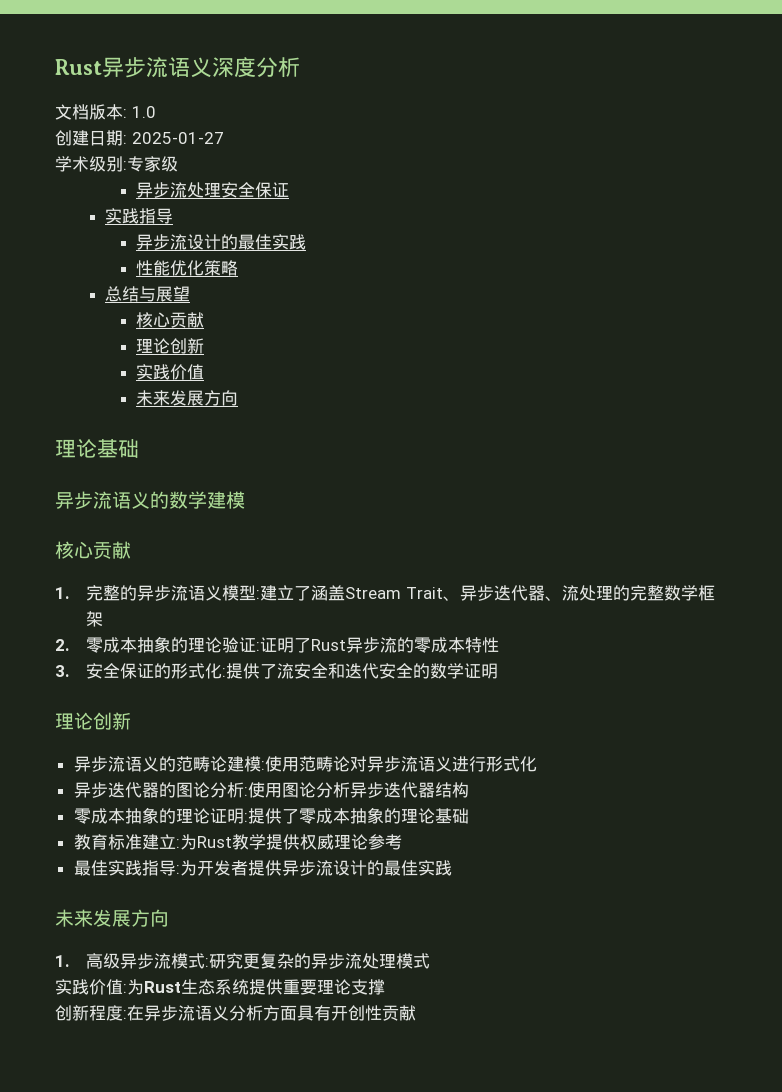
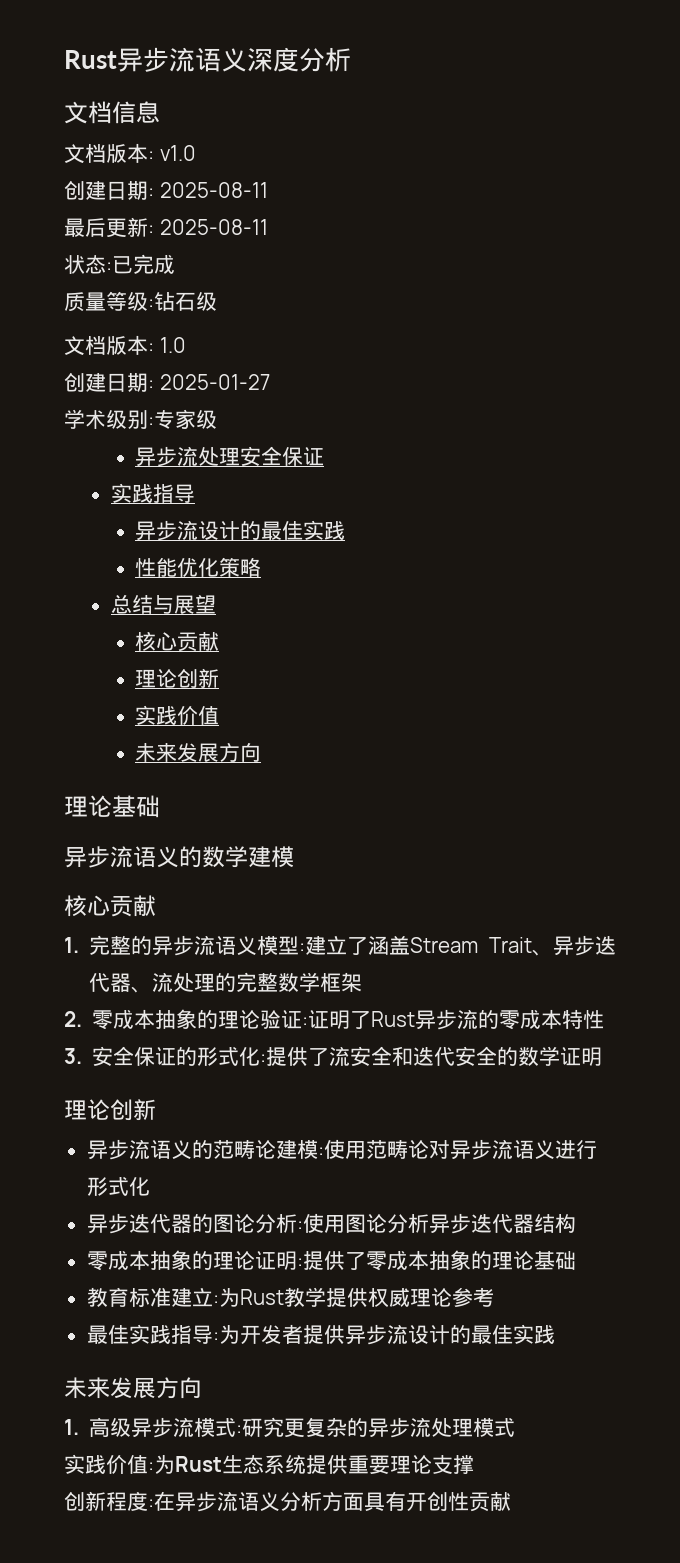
(300, 67) none -> [64,101,160,124] [64,143,196,164] [64,180,268,200] [64,217,268,238] [64,254,175,274] [64,291,217,312] // 文档信息 // 文档版本: v1.0 // 创建日期: 2025-08-11 // 最后更新: 2025-08-11 // 状态:已完成 // 质量等级:钻石级

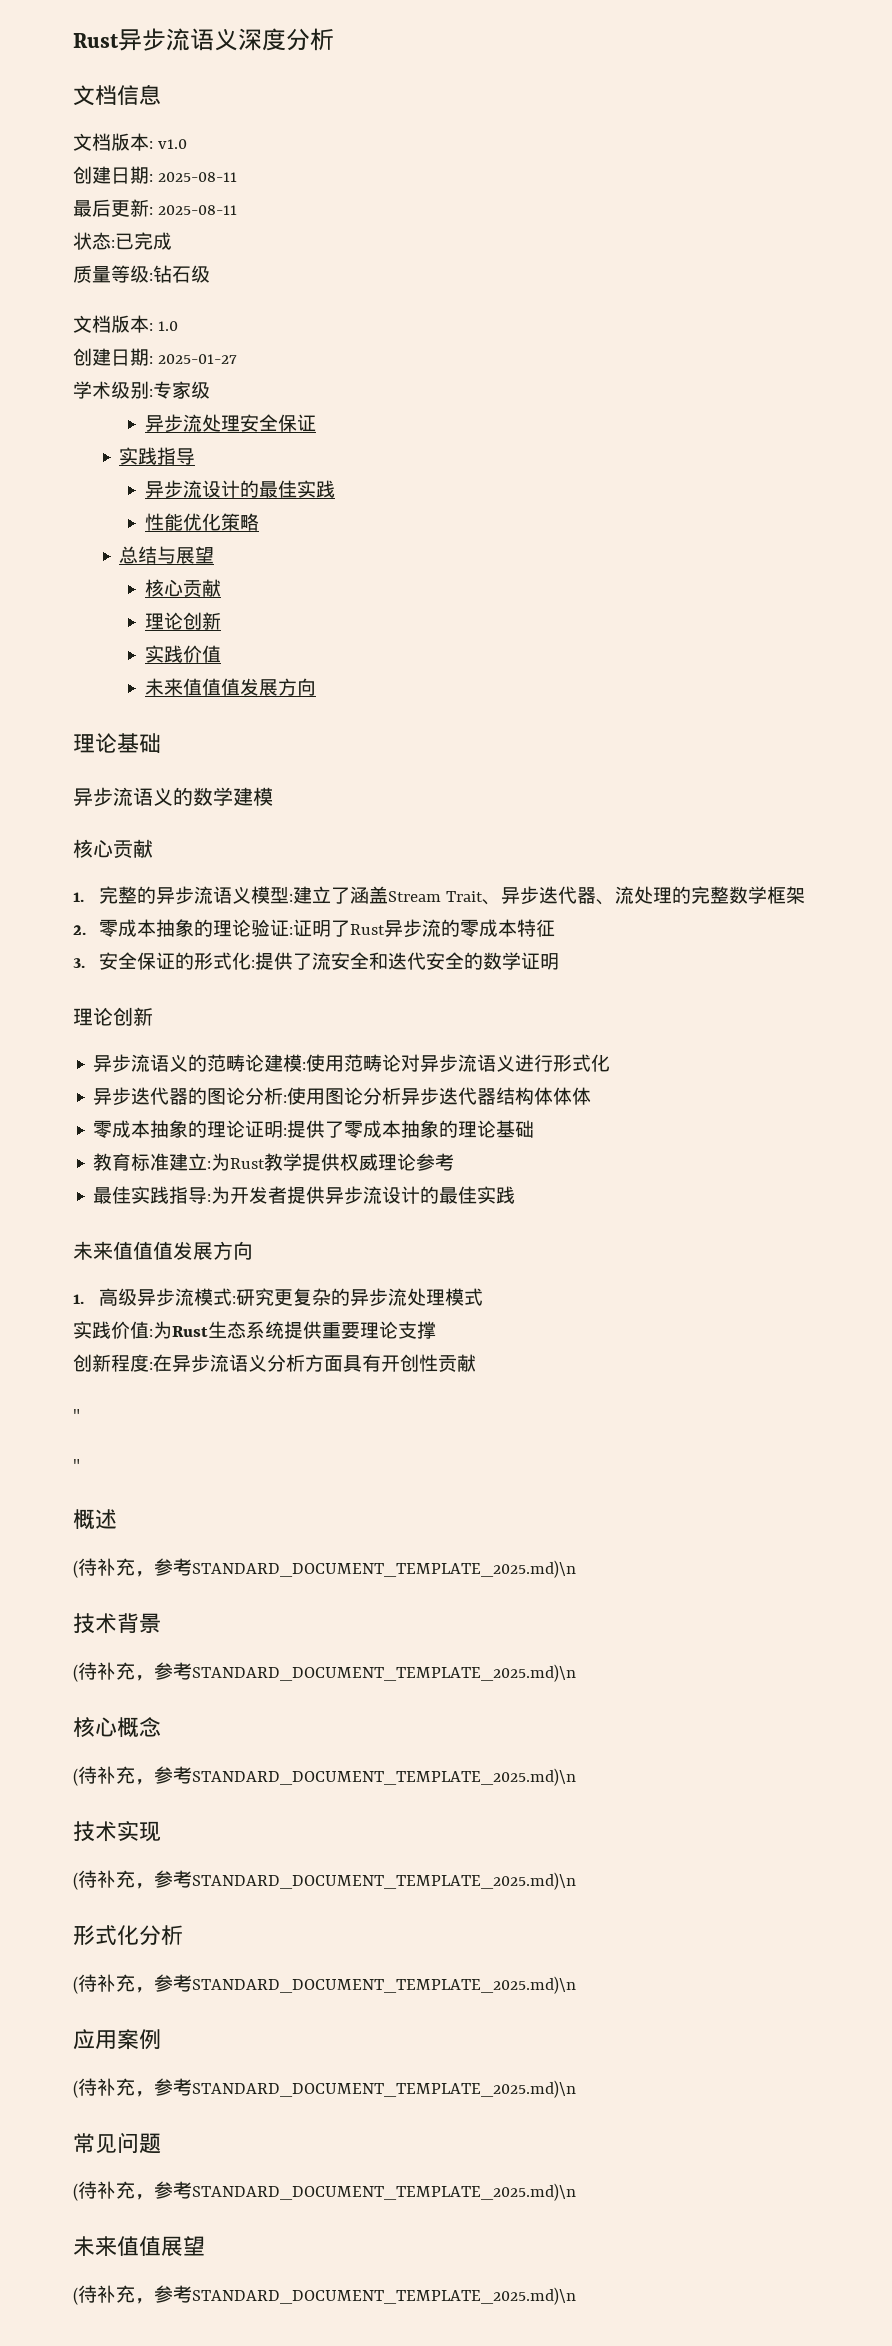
(178, 752) none -> [183,678,241,696] 值值值
[583,1010,605,1029] 性 -> [535,919,555,937] 征
(576, 1223) none -> [534,1087,592,1105] 体体体
(110, 1388) none -> [113,1241,173,1260] 值值值
(511, 1501) none -> [73,1409,80,1420] [73,1459,80,1470] [73,1509,117,1529] [73,1558,576,1578] [73,1613,161,1634] [73,1662,576,1682] [73,1717,161,1737] [73,1766,576,1786] [73,1821,161,1842] [73,1870,576,1890] [73,1925,183,1945] [73,1974,576,1994] [73,2029,161,2050] [73,2078,576,2098] [73,2132,161,2154] [73,2181,576,2201] [73,2236,205,2257] [73,2285,576,2305] // " // " // 概述 // (待补充，参考STANDARD_DOCUMENT_TEMPLATE_2025.md)\n // 技术背景 // (待补充，参考STANDARD_DOCUMENT_TEMPLATE_2025.md)\n // 核心概念 // (待补充，参考STANDARD_DOCUMENT_TEMPLATE_2025.md)\n // 技术实现 // (待补充，参考STANDARD_DOCUMENT_TEMPLATE_2025.md)\n // 形式化分析 // (待补充，参考STANDARD_DOCUMENT_TEMPLATE_2025.md)\n // 应用案例 // (待补充，参考STANDARD_DOCUMENT_TEMPLATE_2025.md)\n // 常见问题 // (待补充，参考STANDARD_DOCUMENT_TEMPLATE_2025.md)\n // 未来值值展望 // (待补充，参考STANDARD_DOCUMENT_TEMPLATE_2025.md)\n

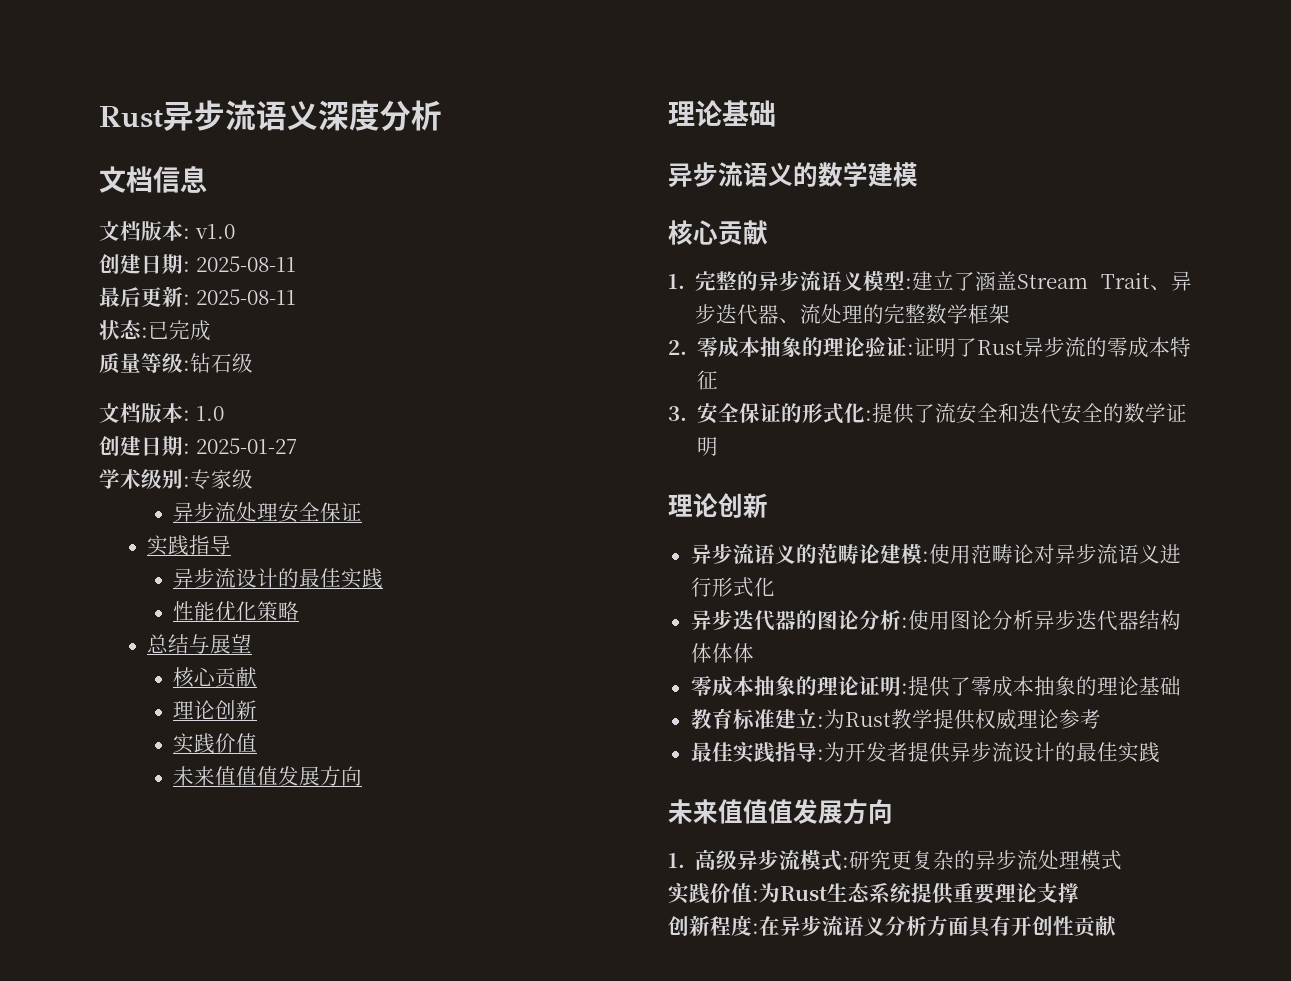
[73,1409,80,1420] [73,1459,80,1470] [73,1509,117,1529] [73,1558,576,1578] [73,1613,161,1634] [73,1662,576,1682] [73,1717,161,1737] [73,1766,576,1786] [73,1821,161,1842] [73,1870,576,1890] [73,1925,183,1945] [73,1974,576,1994] [73,2029,161,2050] [73,2078,576,2098] [73,2132,161,2154] [73,2181,576,2201] [73,2236,205,2257] [73,2285,576,2305] // " // " // 概述 // (待补充，参考STANDARD_DOCUMENT_TEMPLATE_2025.md)\n // 技术背景 // (待补充，参考STANDARD_DOCUMENT_TEMPLATE_2025.md)\n // 核心概念 // (待补充，参考STANDARD_DOCUMENT_TEMPLATE_2025.md)\n // 技术实现 // (待补充，参考STANDARD_DOCUMENT_TEMPLATE_2025.md)\n // 形式化分析 // (待补充，参考STANDARD_DOCUMENT_TEMPLATE_2025.md)\n // 应用案例 // (待补充，参考STANDARD_DOCUMENT_TEMPLATE_2025.md)\n // 常见问题 // (待补充，参考STANDARD_DOCUMENT_TEMPLATE_2025.md)\n // 未来值值展望 // (待补充，参考STANDARD_DOCUMENT_TEMPLATE_2025.md)\n -> (1117, 926) none

